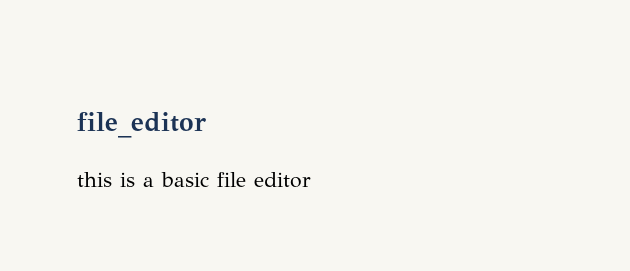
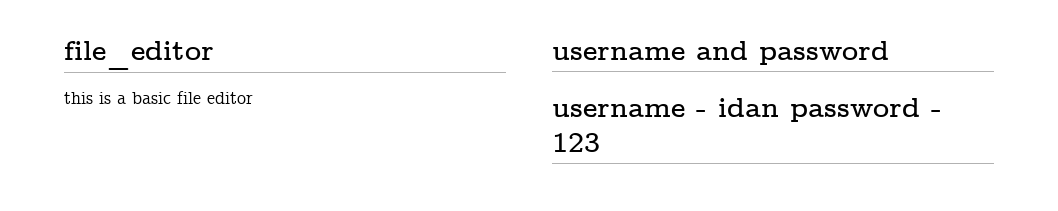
(311, 180) none -> [552,41,889,65] [552,98,942,122] [552,133,600,152] // username and password // username - idan password - 123

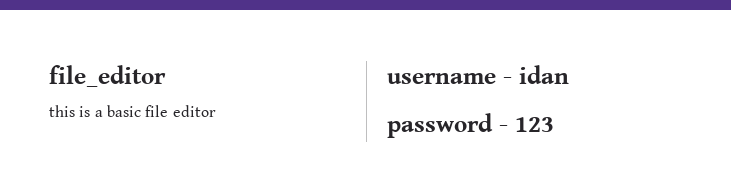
[552,41,889,65] // username and password -> (216, 111) none
(779, 107) none -> (569, 74) //

